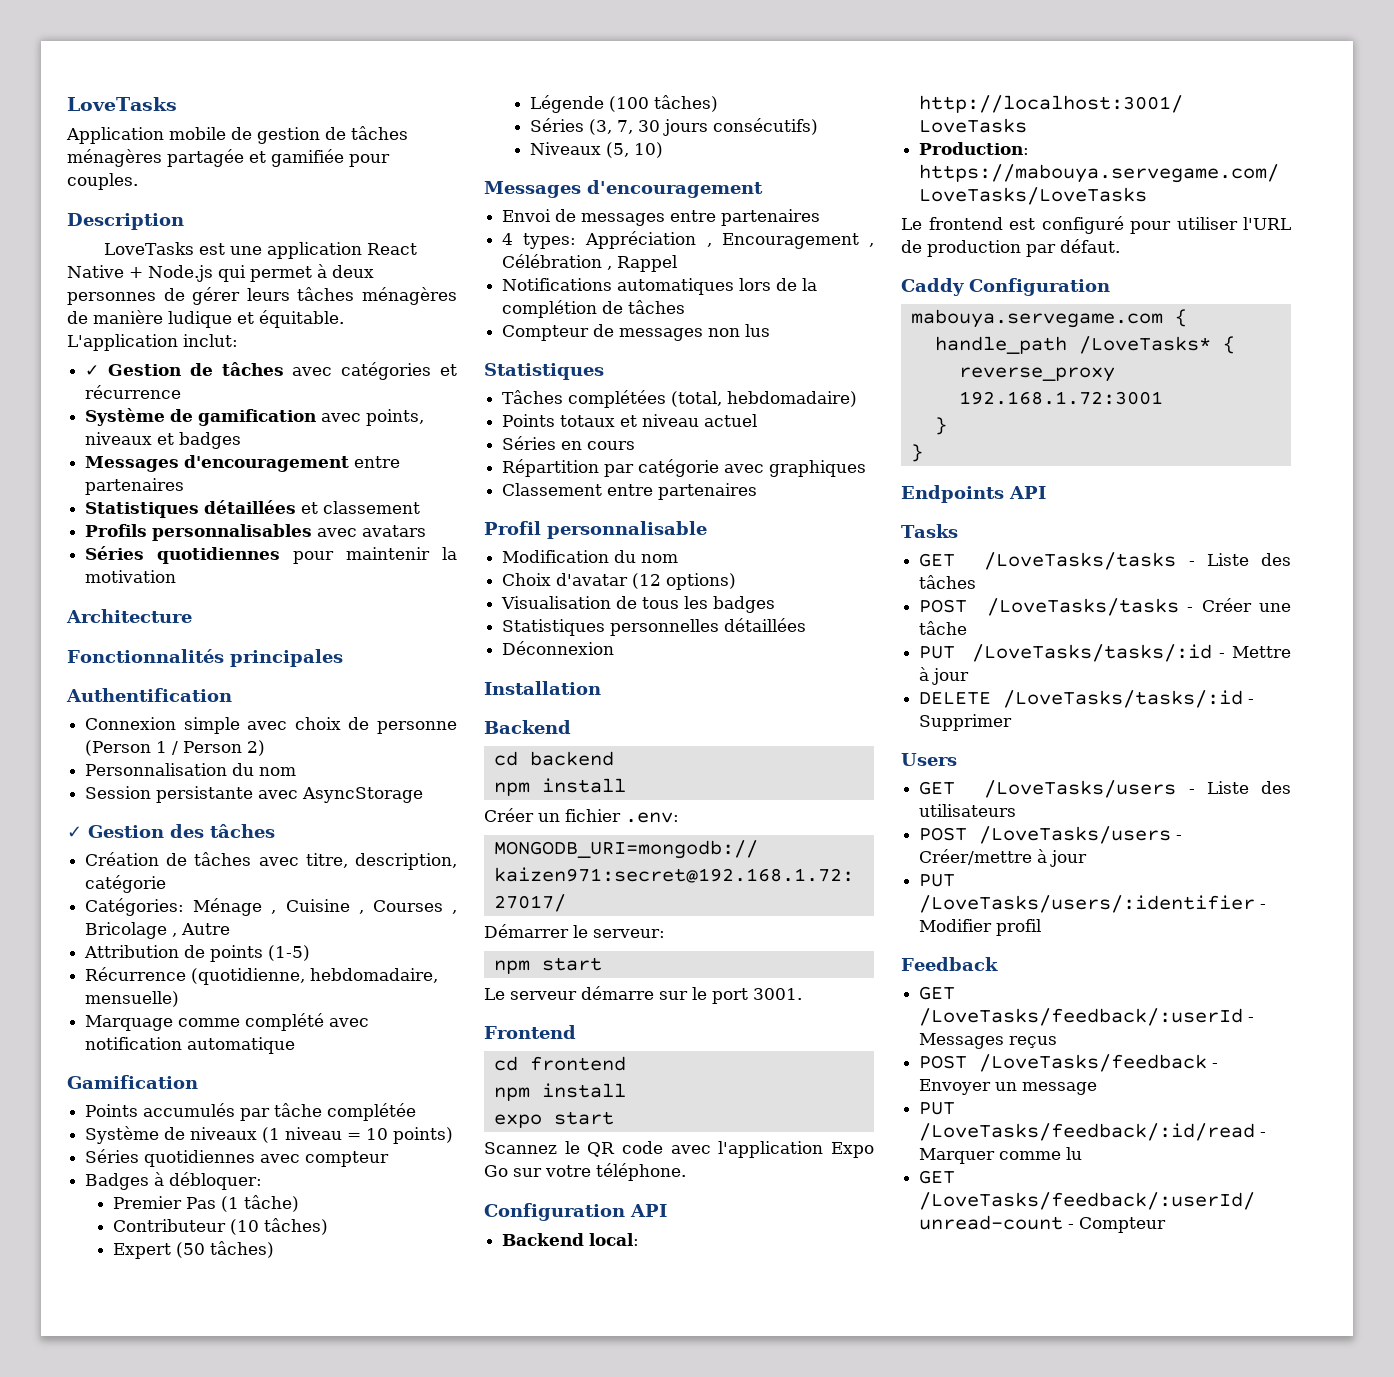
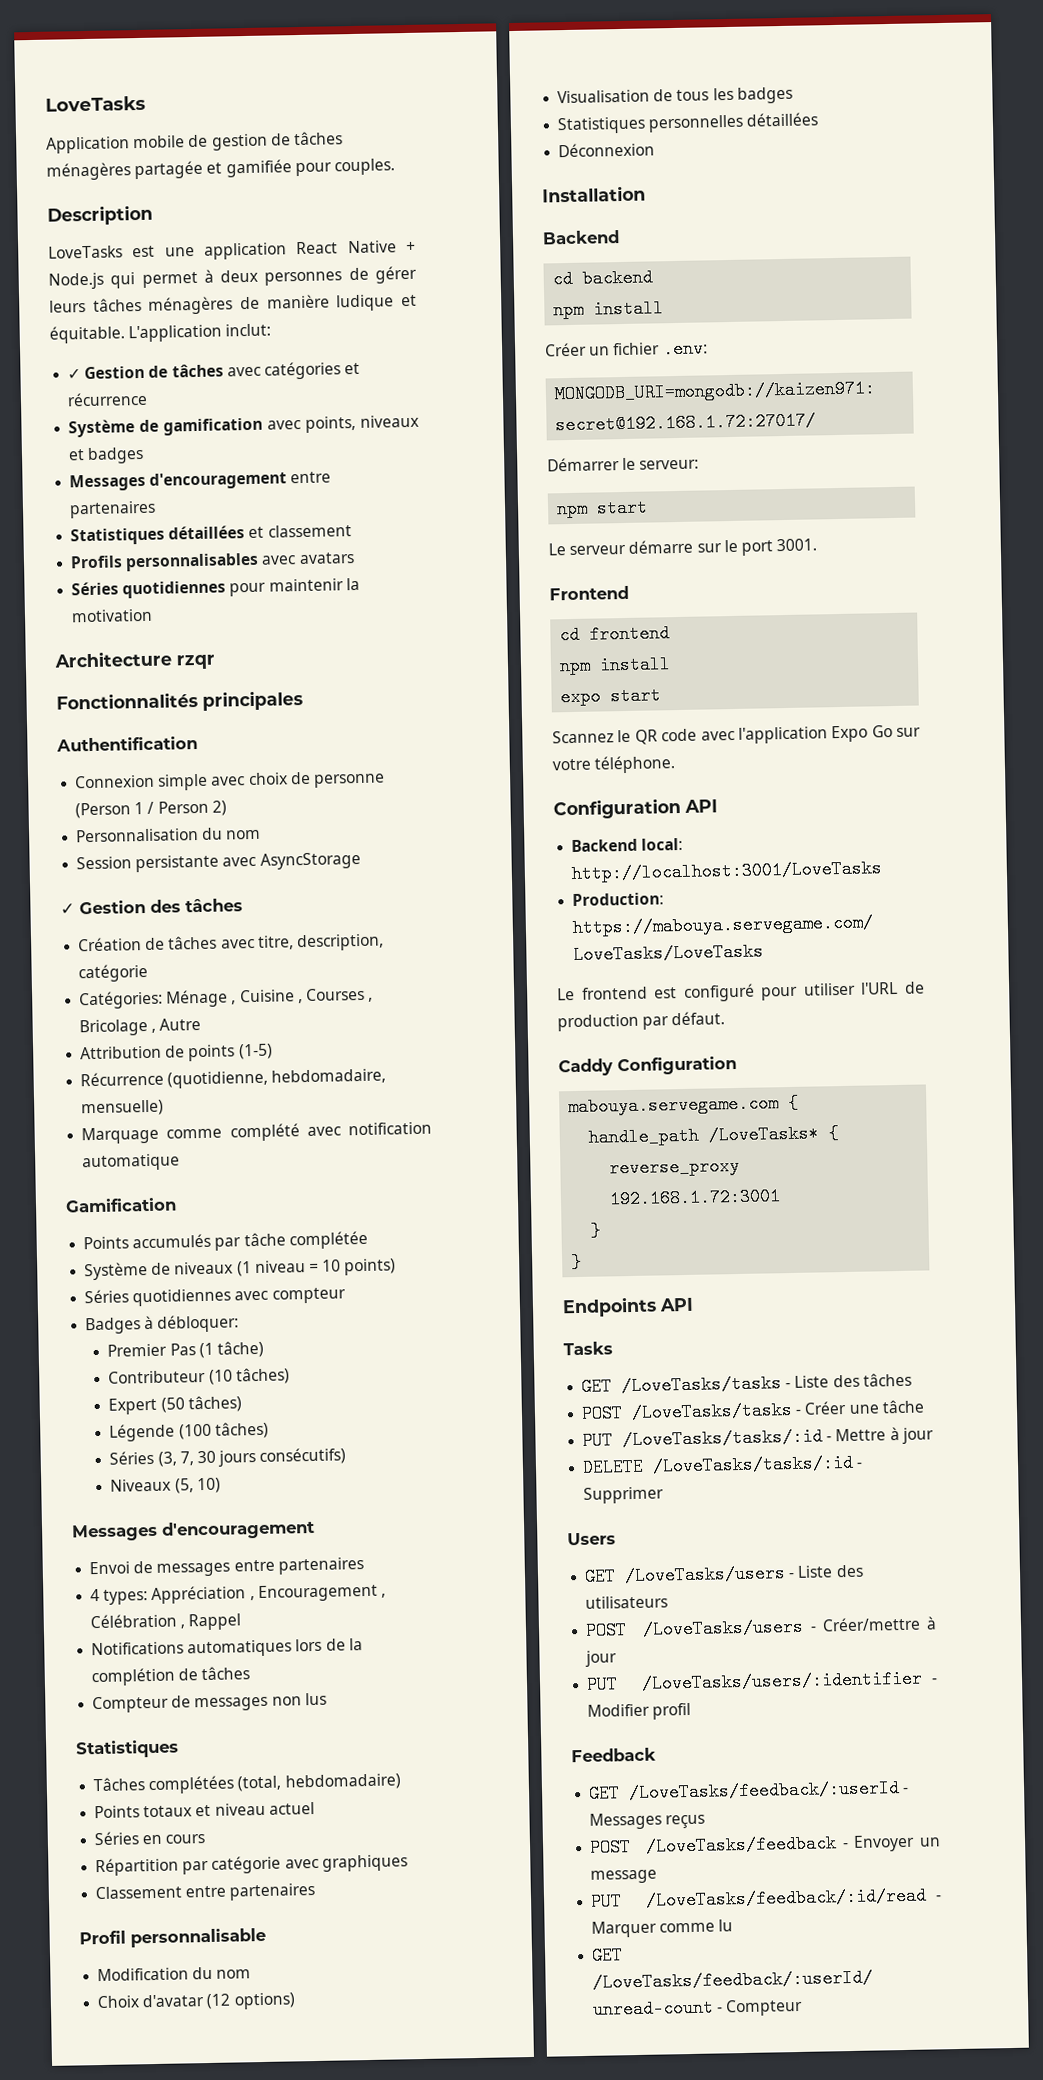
(192, 616) none -> [176,654,216,670] rzqr

